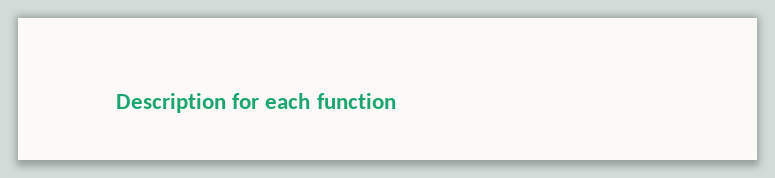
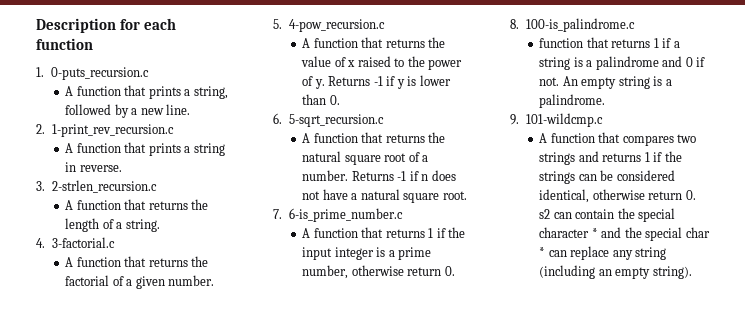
(396, 101) none -> [36,67,150,80] [65,85,228,99] [65,104,191,118] [36,124,174,137] [65,142,225,156] [65,162,122,172] [36,180,157,193] [65,199,209,210] [65,218,160,232] [36,237,115,248] [65,256,209,267] [65,275,215,289] [273,19,385,32] [302,37,446,48] [301,56,463,70] [302,75,451,89] [302,94,340,105] [273,113,384,127] [302,132,446,143] [302,151,429,165] [302,170,456,181] [302,189,467,203] [273,208,403,222] [302,227,466,238] [302,247,432,260] [302,265,455,279] [510,18,635,32] [539,37,680,48] [539,56,706,70] [539,76,672,89] [539,94,606,108] [510,113,603,127] [539,132,697,146] [539,151,682,165] [539,170,675,184] [539,189,696,203] [539,208,676,222] [539,227,710,241] [539,246,667,260] [539,265,692,279] // 1. 0-puts_recursion.c // A function that prints a string, followed by a new line. // 2. 1-print_rev_recursion.c // A function that prints a string in reverse. // 3. 2-strlen_recursion.c // A function that returns the length of a string. // 4. 3-factorial.c // A function that returns the factorial of a given number. // 5. 4-pow_recursion.c // A function that returns the value of x raised to the power of y. Returns -1 if y is lower than 0. // 6. 5-sqrt_recursion.c // A function that returns the natural square root of a number. Returns -1 if n does not have a natural square root. // 7. 6-is_prime_number.c // A function that returns 1 if the input integer is a prime number, otherwise return 0. // 8. 100-is_palindrome.c // function that returns 1 if a string is a palindrome and 0 if not. An empty string is a palindrome. // 9. 101-wildcmp.c // A function that compares two strings and returns 1 if the strings can be considered identical, otherwise return 0. s2 can contain the special character * and the special char * can replace any string (including an empty string).

